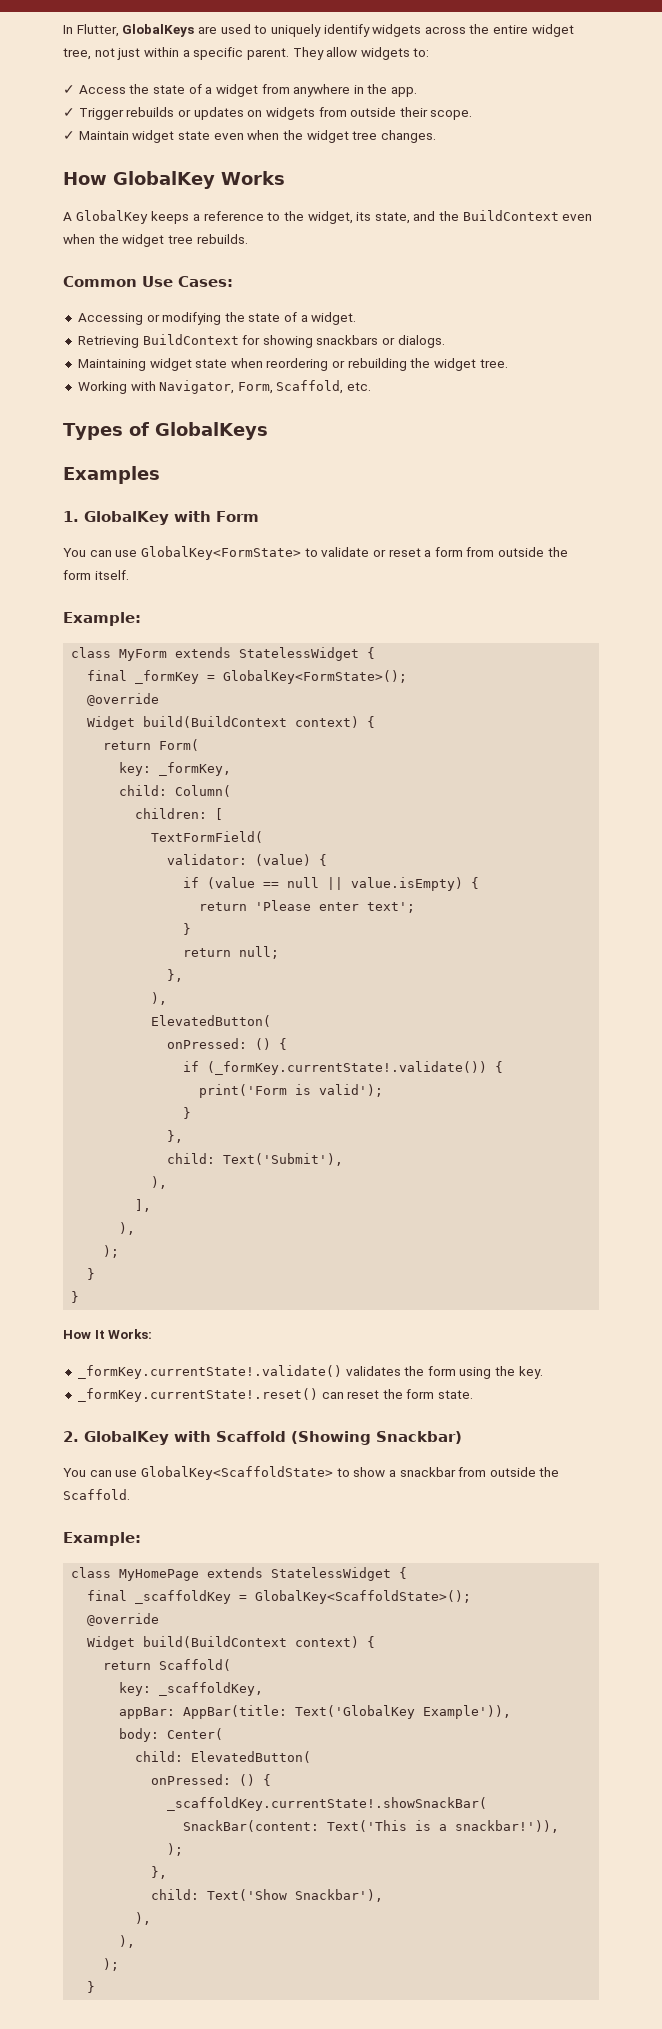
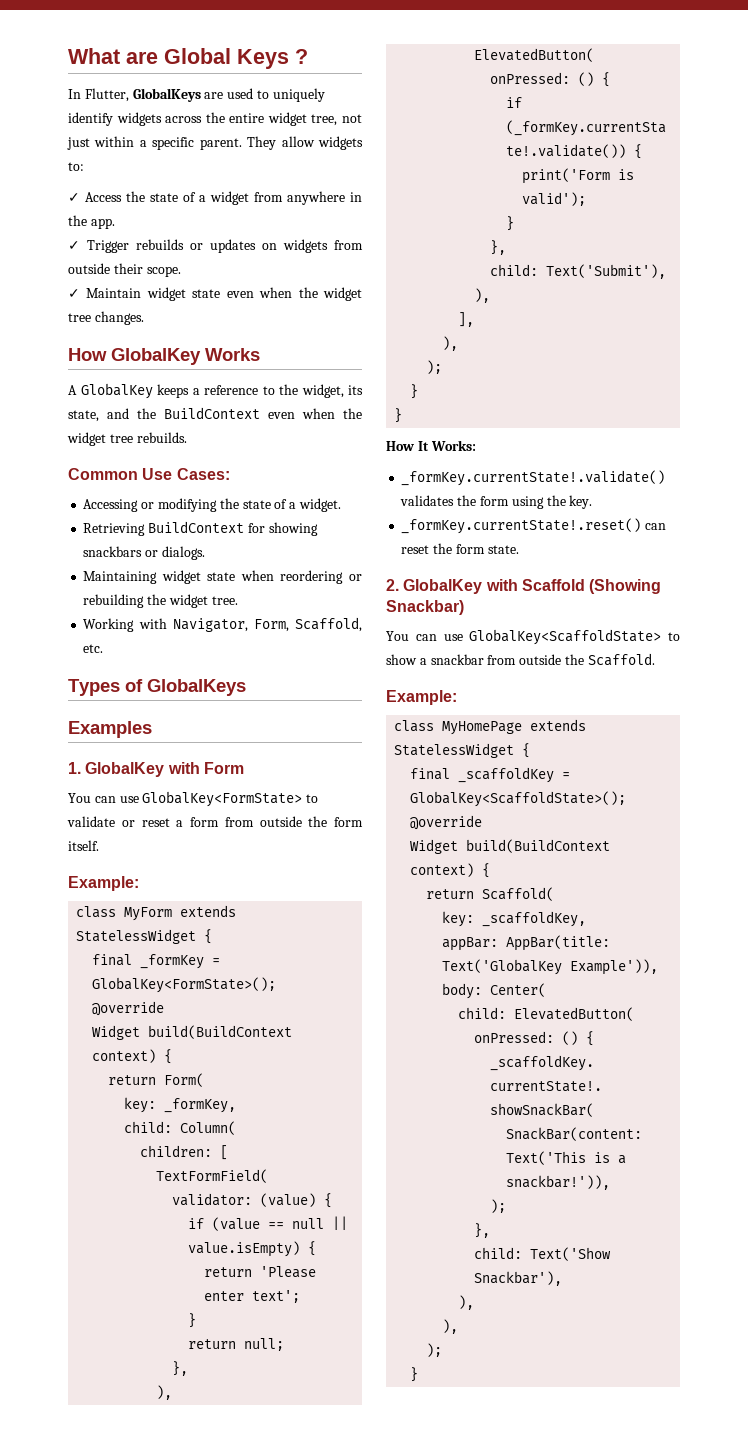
(63, 29) none -> [68,48,308,69] What are Global Keys ? //

